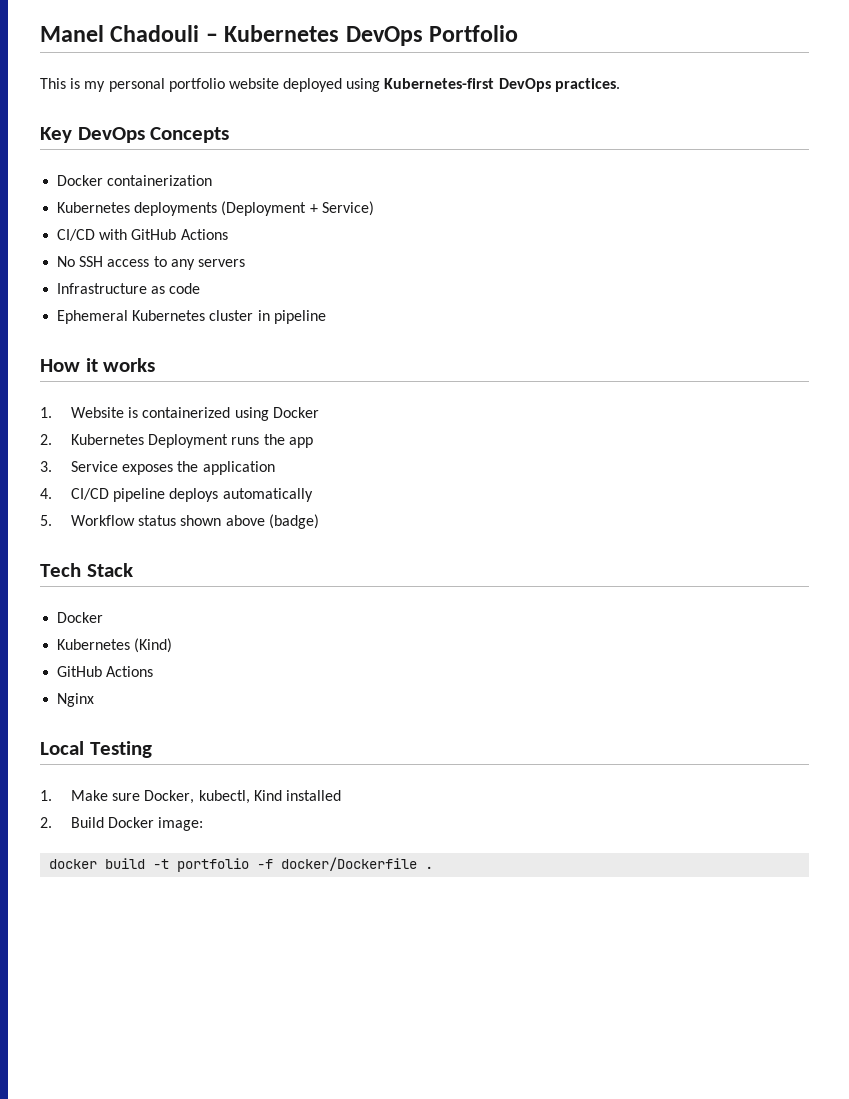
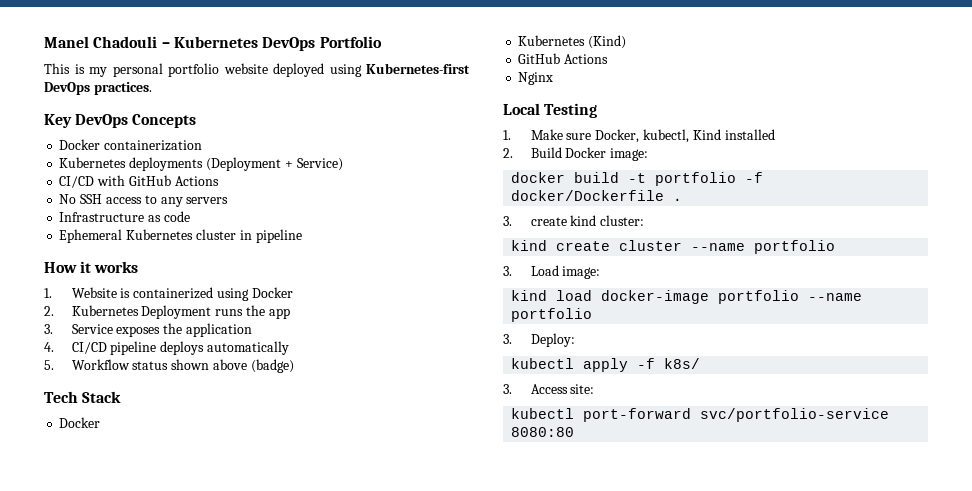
(434, 867) none -> [503,215,645,226] [511,240,836,254] [503,265,601,279] [511,290,863,304] [511,308,593,322] [503,333,575,347] [511,358,701,372] [503,384,595,394] [511,408,890,422] [511,427,575,437] // 3. create kind cluster: // kind create cluster --name portfolio // 3. Load image: // kind load docker-image portfolio --name portfolio // 3. Deploy: // kubectl apply -f k8s/ // 3. Access site: // kubectl port-forward svc/portfolio-service 8080:80

